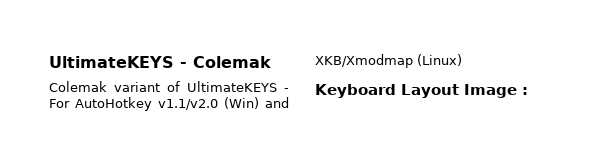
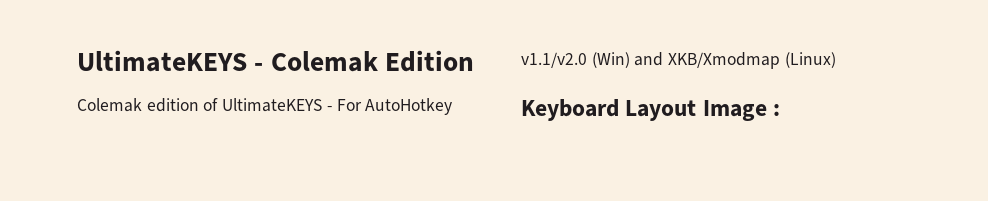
[49,81,160,92] // Colemak variant -> [385,50,475,72] [77,98,199,112] Edition // Colemak edition

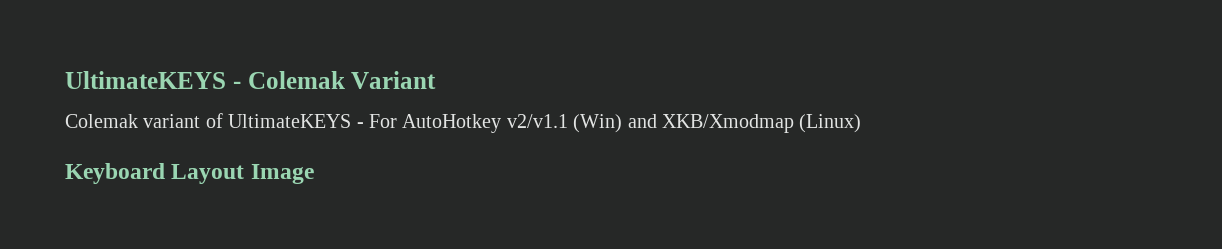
[385,50,475,72] [77,98,199,112] Edition // Colemak edition -> [351,71,437,89] [65,114,201,128] Variant // Colemak variant
[521,52,587,68] v1.1/v2.0 -> [506,114,568,128] v2/v1.1
[773,104,781,116] : -> (314, 174) none

